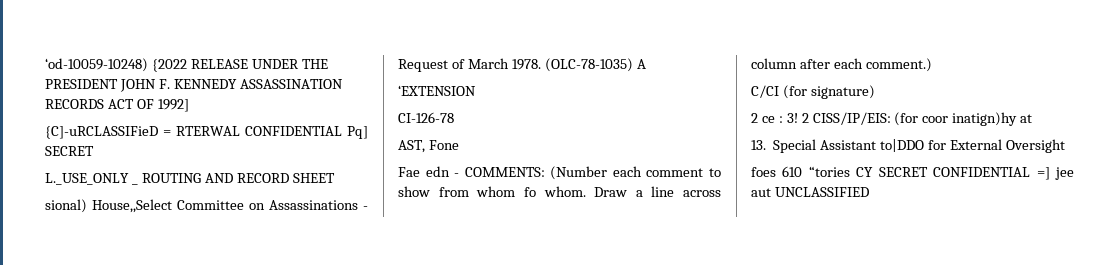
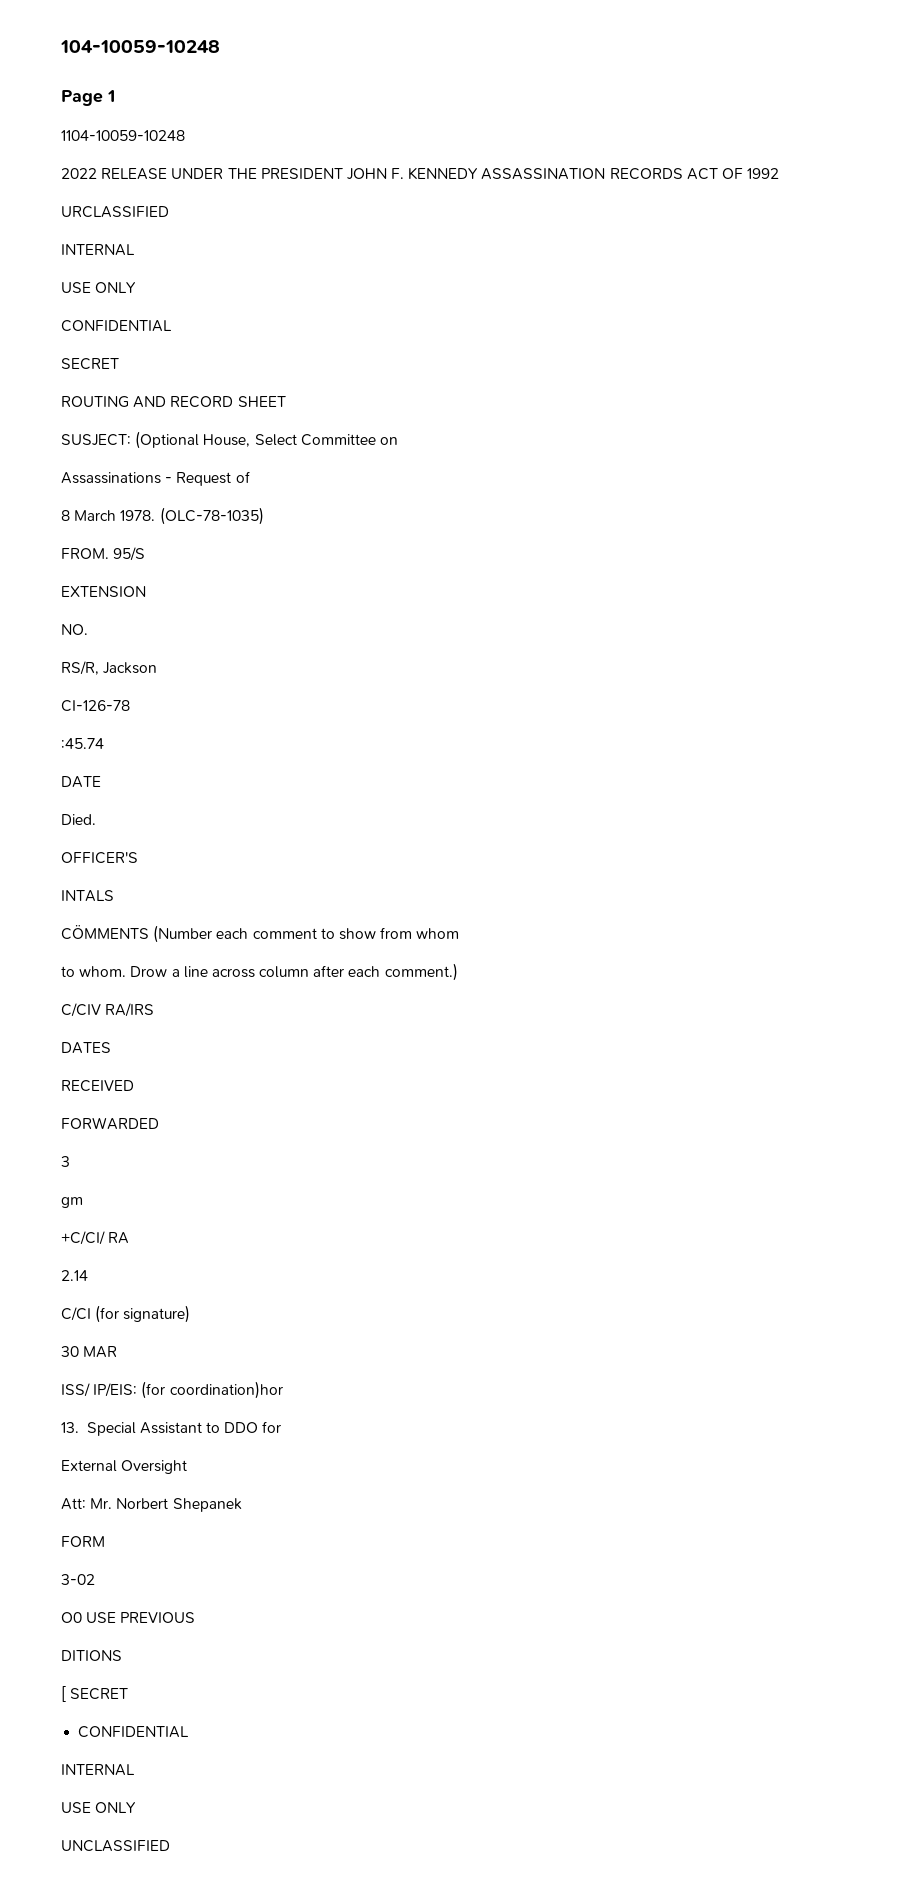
[45,58,187,72] ‘od-10059-10248) {2022 -> [60,40,220,53] [61,90,115,106] [61,130,185,141] [61,168,97,179] 104-10059-10248 // Page 1 // 1104-10059-10248 // 2022
[157,99,189,112] [45,126,368,139] [45,146,94,156] [45,173,138,185] 1992] // {C]-uRCLASSIFieD = RTERWAL CONFIDENTIAL Pq] SECRET // L._USE_ONLY _ -> [747,168,780,179] [61,206,169,218] [61,244,135,256] [61,282,137,293] [61,320,172,332] [61,358,119,370] 1992 // URCLASSIFIED // INTERNAL // USE ONLY // CONFIDENTIAL // SECRET //
[45,199,172,213] sional) House,,Select -> [61,431,297,449] SUSJECT: (Optional House, Select
(265, 206) none -> (398, 441) //
(465, 64) none -> [61,510,70,521] // 8
[636,59,646,69] [398,85,476,96] [398,112,454,123] [398,140,459,153] [398,166,545,177] A // ‘EXTENSION // CI-126-78 // AST, Fone // Fae edn - COMMENTS: -> [61,547,146,561] [61,586,146,597] [61,624,88,635] [61,661,158,675] [61,700,130,712] [61,738,104,749] [61,776,101,788] [61,814,96,825] [61,852,138,864] [61,890,114,902] [61,925,149,940] // FROM. 95/S // EXTENSION // NO. // RS/R, Jackson // CI-126-78 // :45.74 // DATE // Died. // OFFICER'S // INTALS // CÖMMENTS
[523,186,628,197] fo whom. Draw -> [61,966,168,977] // to whom. Drow
[751,85,875,99] [751,112,1033,126] C/CI (for signature) // 2 ce : 3! 2 CISS/IP/EIS: (for coor inatign)hy at -> [61,1003,155,1017] [61,1042,111,1054] [61,1080,134,1092] [61,1117,159,1130] [61,1156,70,1167] [61,1197,83,1208] [61,1231,130,1245] [61,1270,88,1281] [61,1305,191,1323] [61,1346,118,1358] [61,1381,283,1399] C/CIV RA/IRS // DATES // RECEIVED // FORWARDED // 3 // gm // +C/CI/ RA // 2.14 // C/CI (for signature) // 30 MAR // ISS/ IP/EIS: (for coordination)hor
[880,139,925,152] to|DDO -> [206,1422,259,1433] to DDO
(946, 145) none -> (282, 1427) //
[751,166,1074,180] [751,188,771,197] foes 610 “tories CY SECRET CONFIDENTIAL =] jee aut -> [61,1498,242,1512] [61,1536,105,1547] [61,1574,95,1585] [61,1612,196,1623] [61,1650,122,1661] [61,1686,129,1702] [78,1726,190,1738] [61,1764,135,1776] [61,1802,137,1813] Att: Mr. Norbert Shepanek // FORM // 3-02 // O0 USE PREVIOUS // DITIONS // [ SECRET // CONFIDENTIAL // INTERNAL // USE ONLY //

